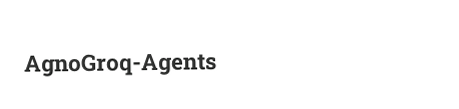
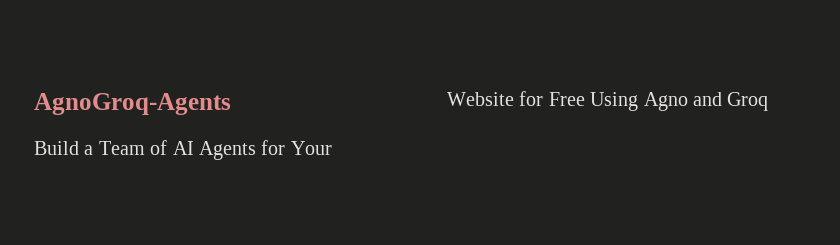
(217, 64) none -> [34,140,332,160] [447,91,769,111] // Build a Team of AI Agents for Your Website for Free Using Agno and Groq

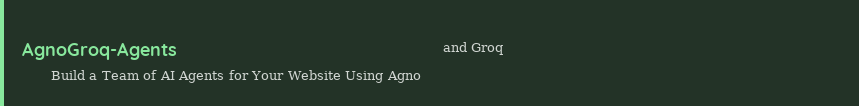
[519,91,585,106] for Free -> (341, 75) none

